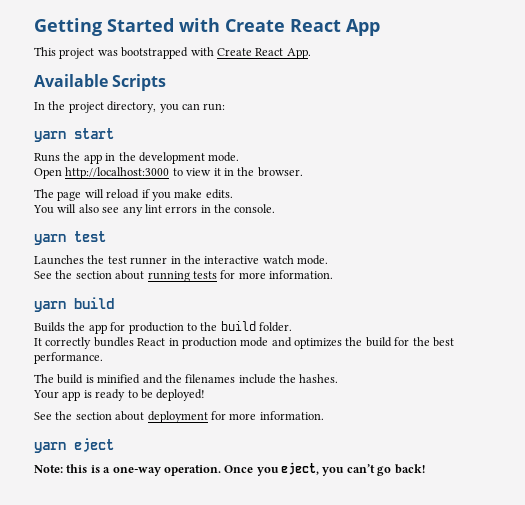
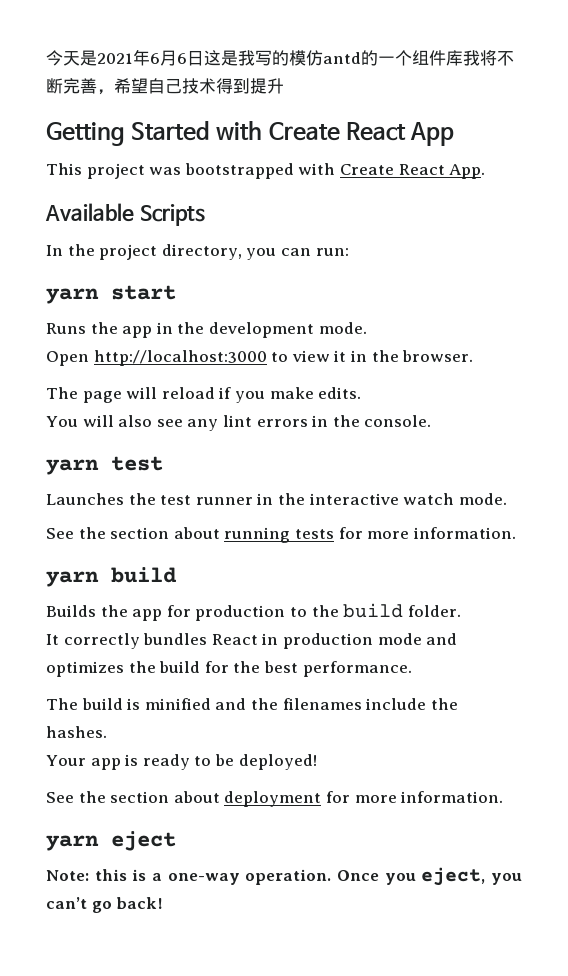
(34, 27) none -> [46,49,514,66] [46,78,284,95] 今天是2021年6月6日这是我写的模仿antd的一个组件库我将不断完善，希望自己技术得到提升 //

